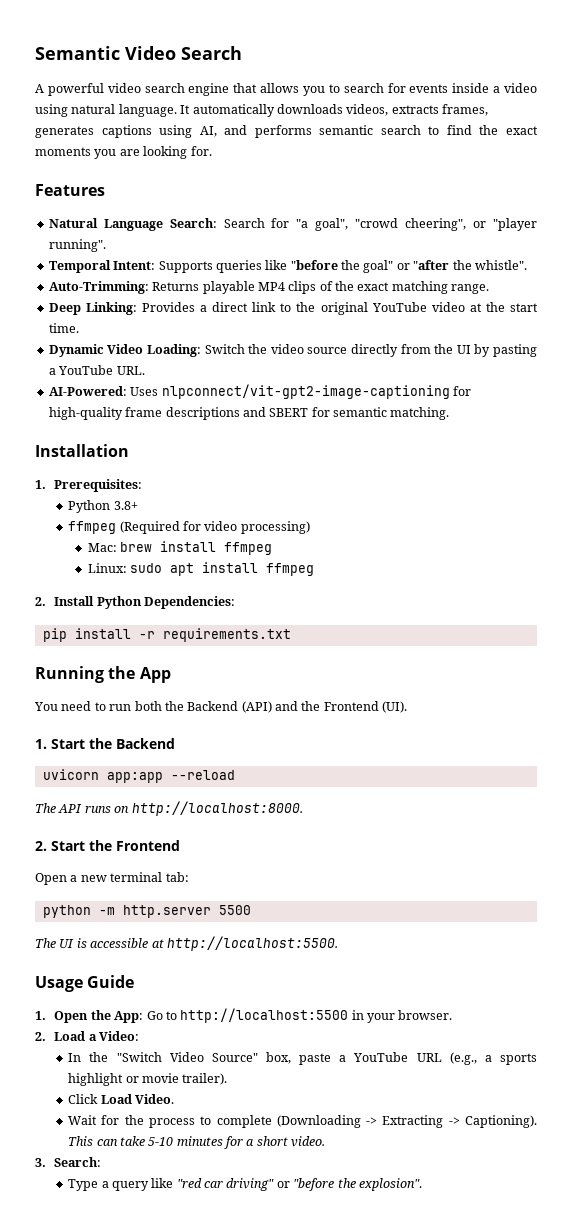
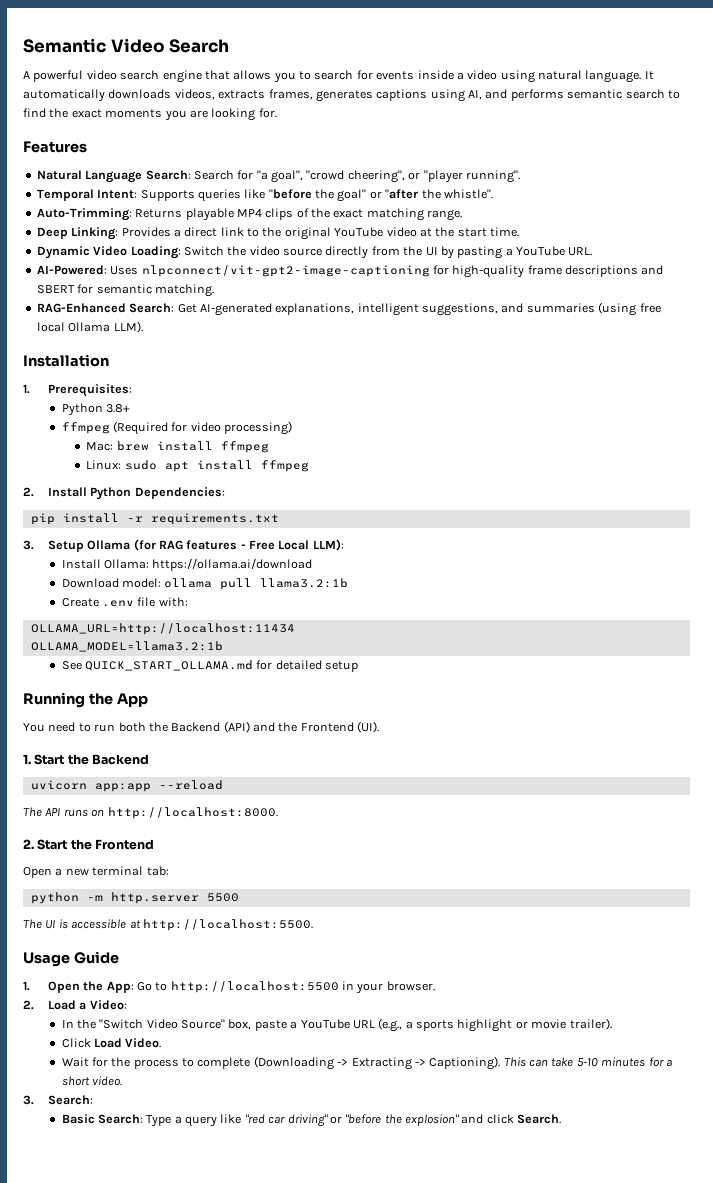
(450, 413) none -> [36,302,661,316] [36,321,143,333] // RAG-Enhanced Search: Get AI-generated explanations, intelligent suggestions, and summaries (using free local Ollama LLM).
(291, 635) none -> [23,539,344,552] [61,558,313,571] [61,578,349,590] [61,597,188,607] [30,623,295,635] [30,641,223,652] [61,660,359,672] // 3. Setup Ollama (for RAG features - Free Local LLM): // Install Ollama: https://ollama.ai/download // Download model: ollama pull llama3.2:1b // Create .env file with: // OLLAMA_URL=http://localhost:11434 // OLLAMA_MODEL=llama3.2:1b // See QUICK_START_OLLAMA.md for detailed setup
(102, 1162) none -> [61,1114,143,1124] Basic Search:
[358,1178,422,1191] explosion". -> [405,1114,562,1126] explosion" and click Search.

